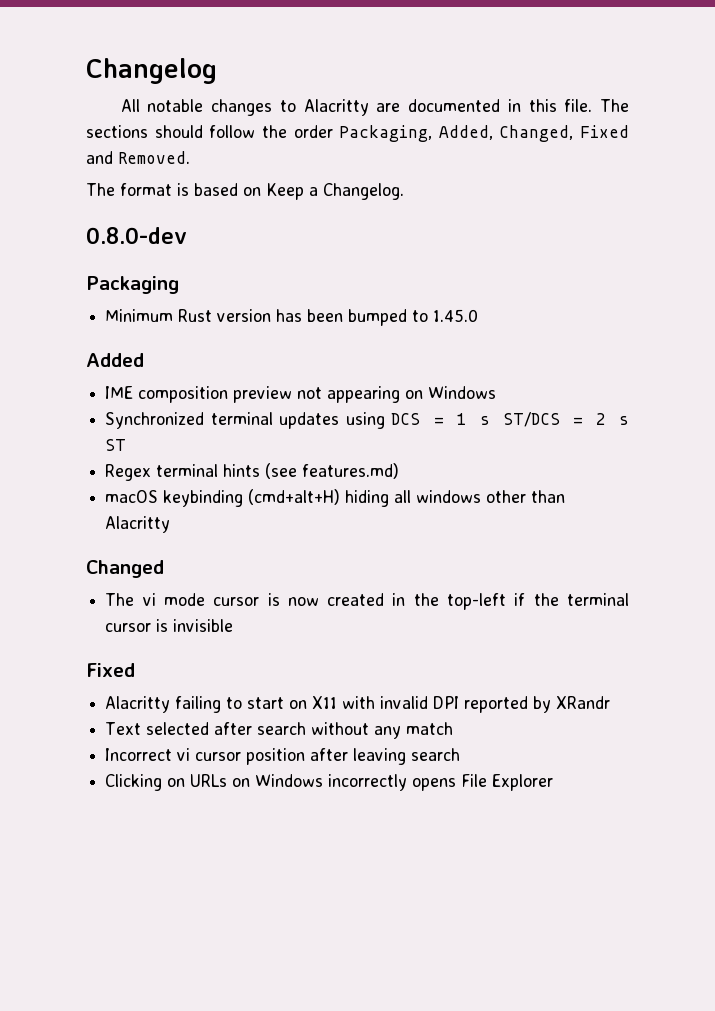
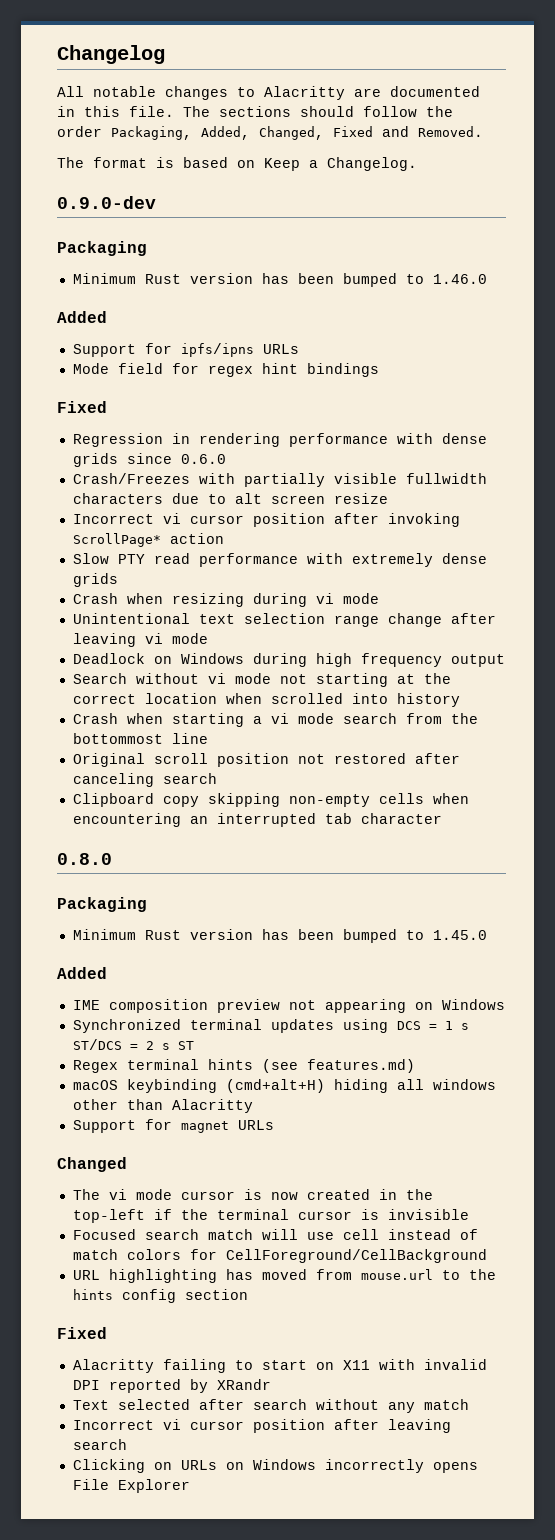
[86,227,187,244] 0.8.0-dev -> [57,196,156,209] [57,241,147,256] [72,273,487,287] [57,311,107,323] [72,343,299,357] [72,363,379,377] [57,401,107,413] [72,433,487,447] [72,453,226,467] [72,473,487,487] [72,493,388,504] [72,513,460,527] [72,533,224,547] [72,553,487,567] [72,573,118,587] [72,593,379,607] [72,613,496,627] [72,633,208,647] [72,653,505,667] [72,673,451,687] [72,693,460,707] [72,713,478,727] [72,733,208,744] [72,753,460,767] [72,773,217,787] [72,793,469,807] [72,813,442,827] [57,853,112,865] 0.9.0-dev // Packaging // Minimum Rust version has been bumped to 1.46.0 // Added // Support for ipfs/ipns URLs // Mode field for regex hint bindings // Fixed // Regression in rendering performance with dense grids since 0.6.0 // Crash/Freezes with partially visible fullwidth characters due to alt screen resize // Incorrect vi cursor position after invoking ScrollPage* action // Slow PTY read performance with extremely dense grids // Crash when resizing during vi mode // Unintentional text selection range change after leaving vi mode // Deadlock on Windows during high frequency output // Search without vi mode not starting at the correct location when scrolled into history // Crash when starting a vi mode search from the bottommost line // Original scroll position not restored after canceling search // Clipboard copy skipping non-empty cells when encountering an interrupted tab character // 0.8.0
(171, 524) none -> [72,1119,274,1133] // Support for magnet URLs
(234, 625) none -> [72,1229,478,1240] [72,1249,487,1263] [72,1269,496,1283] [72,1289,248,1303] // Focused search match will use cell instead of match colors for CellForeground/CellBackground // URL highlighting has moved from mouse.url to the hints config section

